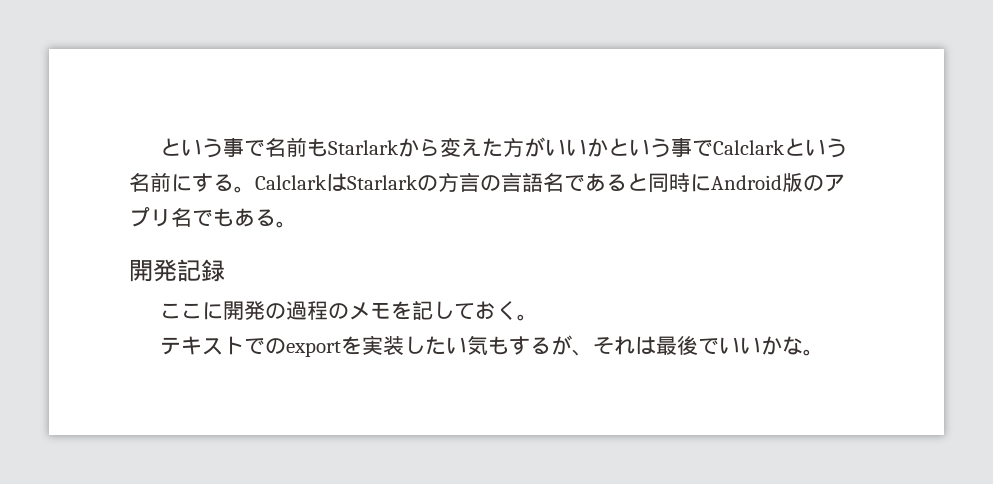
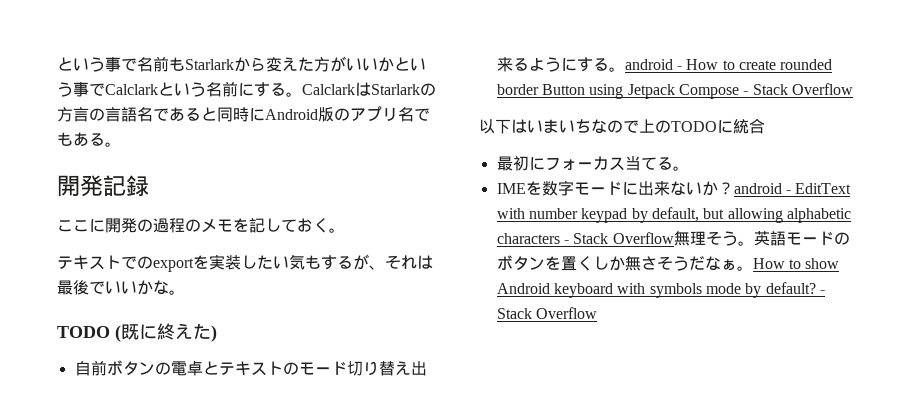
(825, 352) none -> [57,323,217,342] [74,360,427,376] [496,57,833,72] [496,83,853,99] [479,118,765,134] [496,156,689,171] [496,180,852,196] [496,207,851,223] [496,231,850,246] [496,255,840,271] [496,282,825,298] [496,307,597,319] // TODO (既に終えた) // 自前ボタンの電卓とテキストのモード切り替え出来るようにする。android - How to create rounded border Button using Jetpack Compose - Stack Overflow // 以下はいまいちなので上のTODOに統合 // 最初にフォーカス当てる。 // IMEを数字モードに出来ないか？android - EditText with number keypad by default, but allowing alphabetic characters - Stack Overflow無理そう。英語モードのボタンを置くしか無さそうだなぁ。How to show Android keyboard with symbols mode by default? - Stack Overflow

